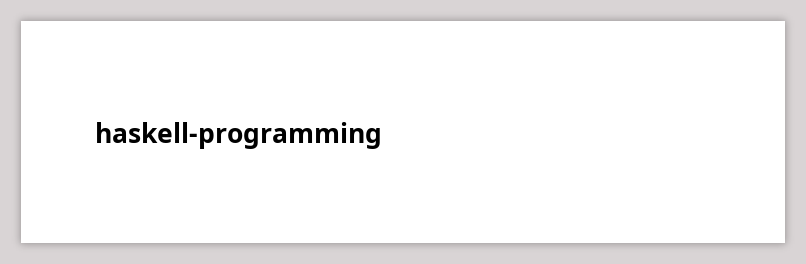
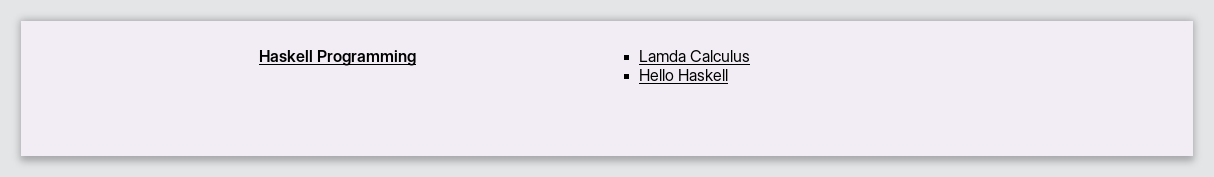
[95,122,382,149] haskell-programming -> [258,50,417,66] [638,50,750,62] [638,69,728,81] Haskell Programming // Lamda Calculus // Hello Haskell

